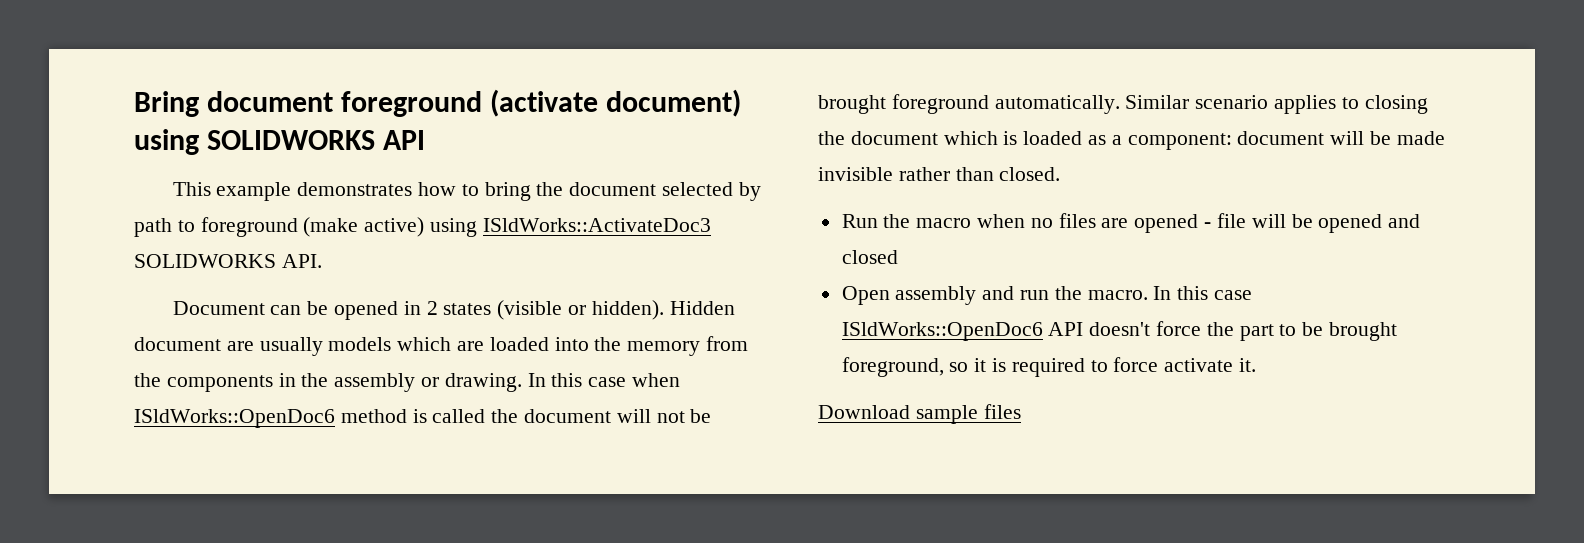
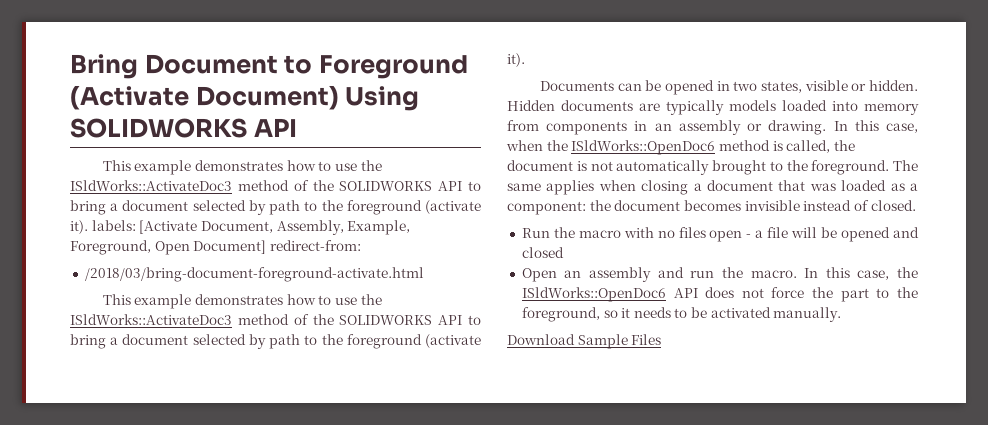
[206,89,741,117] [134,129,199,155] document foreground (activate document) using -> [144,54,468,79] [70,85,420,111] Document to Foreground (Activate Document) Using
[484,182,761,201] [134,217,711,237] [134,254,322,268] [172,300,735,320] [134,337,485,356] bring the document selected by path to foreground (make active) using ISldWorks::ActivateDoc3 SOLIDWORKS API. // Document can be opened in 2 states (visible or hidden). Hidden document are usually models which are -> [335,160,382,171] [70,180,481,191] [70,200,481,215] [70,220,411,235] [70,240,361,255] [84,267,424,282] [102,294,382,309] [70,314,481,325] [70,334,481,349] [507,53,525,67] [539,80,918,95] [507,100,776,115] use the ISldWorks::ActivateDoc3 method of the SOLIDWORKS API to bring a document selected by path to the foreground (activate it). labels: [Activate Document, Assembly, Example, Foreground, Open Document] redirect-from: // /2018/03/bring-document-foreground-activate.html // This example demonstrates how to use the ISldWorks::ActivateDoc3 method of the SOLIDWORKS API to bring a document selected by path to the foreground (activate it). // Documents can be opened in two states, visible or hidden. Hidden documents are typically models
[594,337,622,351] the -> (858, 106) none
[134,373,161,387] the -> (539, 125) none
[301,373,329,387] the -> [654,123,672,131] an
[588,373,681,387] case when -> [886,123,918,133] [506,140,568,151] case, when the
[432,409,712,423] [818,94,1428,114] [818,131,1445,150] [818,167,994,181] called the document will not be brought foreground automatically. Similar scenario applies to closing the document which is loaded as a component: document will be made invisible rather than -> [786,140,855,153] [507,160,918,175] [507,180,918,195] [507,200,869,215] called, the document is not automatically brought to the foreground. The same applies when closing a document that was loaded as a component: the document becomes invisible instead of
[977,214,1026,228] when -> [623,227,654,238] with
[1101,214,1212,233] are opened - -> [709,230,764,242] open - a
(890, 295) none -> [564,270,582,278] an
[1214,290,1253,300] [841,322,1151,341] case ISldWorks::OpenDoc6 API doesn't -> [857,267,918,280] [521,287,764,302] case, the ISldWorks::OpenDoc6 API does not
[1302,322,1398,341] be brought -> [897,287,918,298] the
[992,357,1257,377] is required to force activate it. -> [633,307,842,322] needs to be activated manually.
[915,404,1021,424] sample files -> [577,334,662,349] Sample Files

